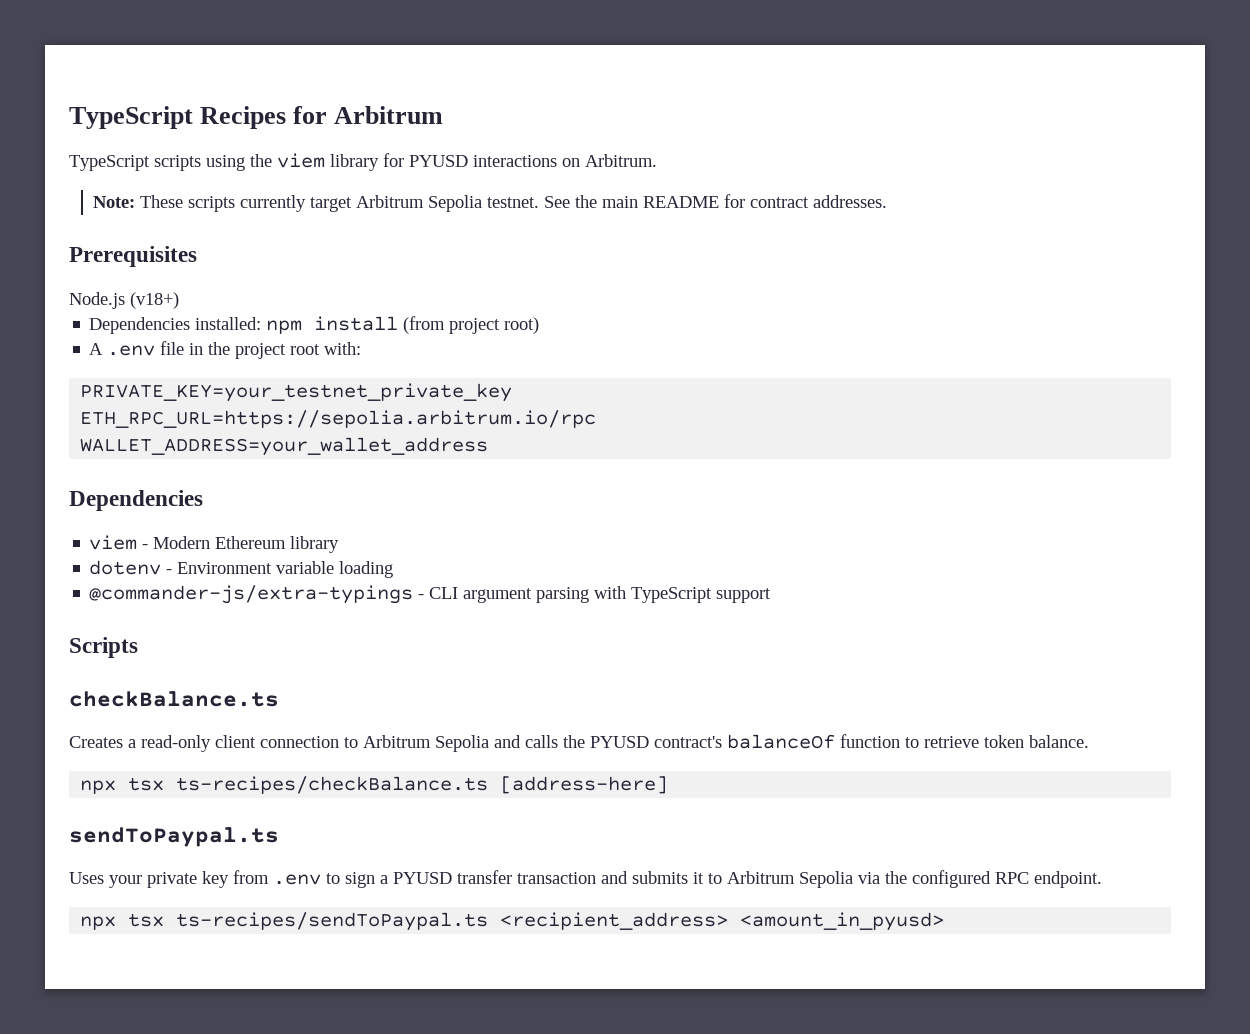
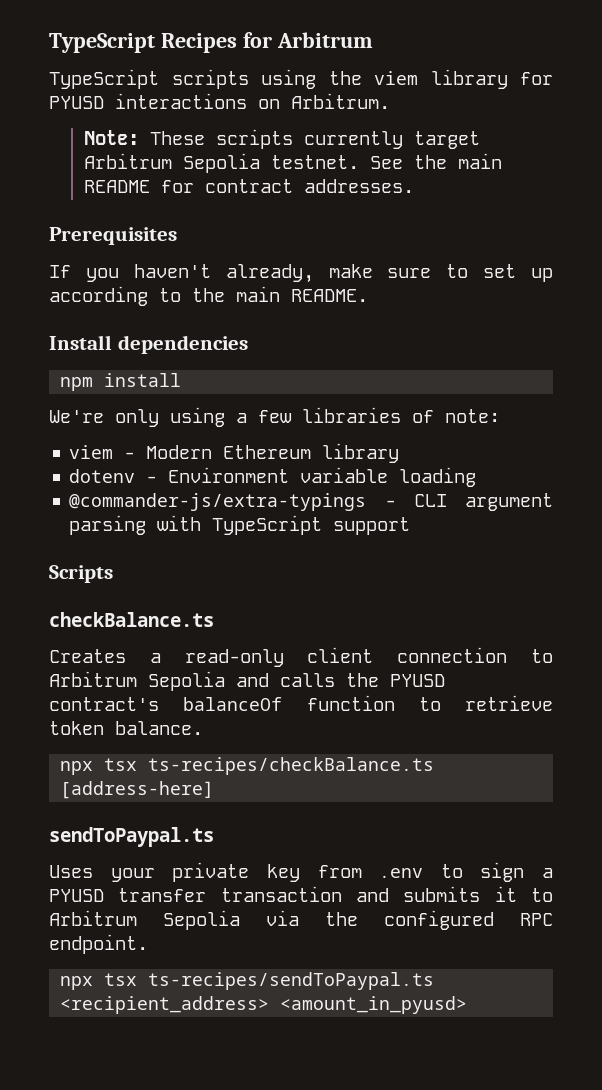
[69,292,179,309] [89,316,540,334] [89,341,362,359] [80,383,513,402] [80,410,597,428] [80,437,489,456] [69,490,203,511] Node.js (v18+) // Dependencies installed: npm install (from project root) // A .env file in the project root with: // PRIVATE_KEY=your_testnet_private_key // ETH_RPC_URL=https://sepolia.arbitrum.io/rpc // WALLET_ADDRESS=your_wallet_address // Dependencies -> [49,264,553,283] [49,286,368,306] [49,335,248,354] [60,373,182,391] [49,407,500,427] If you haven't already, make sure to set up according to the main README. // Install dependencies // npm install // We're only using a few libraries of note:

